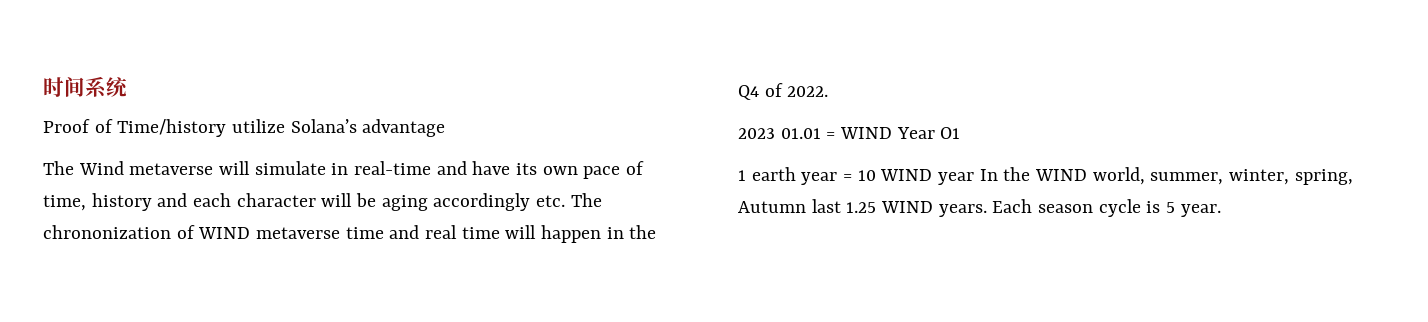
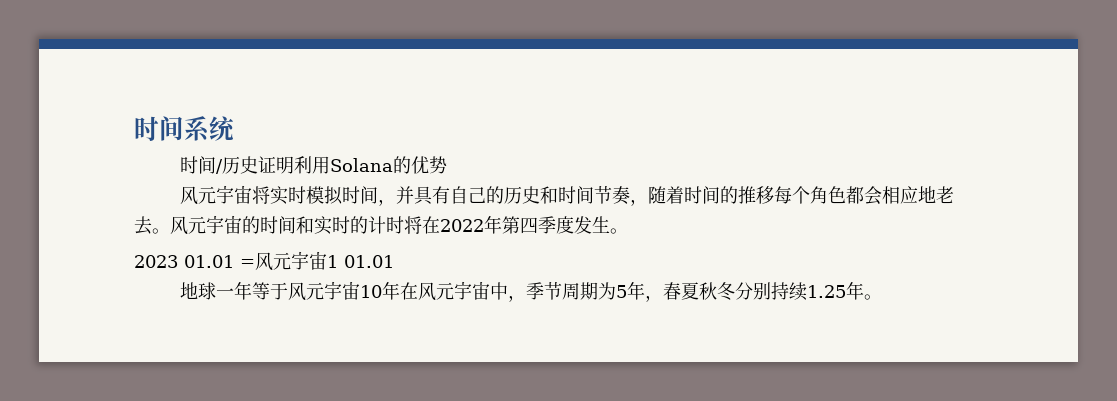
[43,119,446,137] [43,161,645,179] [43,193,602,211] [43,225,657,243] [738,83,829,100] [738,127,961,139] [738,167,1353,185] [738,199,1221,217] Proof of Time/history utilize Solana’s advantage // The Wind metaverse will simulate in real-time and have its own pace of time, history and each character will be aging accordingly etc. The chrononization of WIND metaverse time and real time will happen in the Q4 of 2022. // 2023 01.01 = WIND Year O1 // 1 earth year = 10 WIND year In the WIND world, summer, winter, spring, Autumn last 1.25 WIND years. Each season cycle is 5 year. -> [180,156,448,174] [180,185,955,206] [134,215,628,235] [134,251,394,271] [180,281,883,302] 时间/历史证明利用Solana的优势 // 风元宇宙将实时模拟时间，并具有自己的历史和时间节奏，随着时间的推移每个角色都会相应地老去。风元宇宙的时间和实时的计时将在2022年第四季度发生。 // 2023 01.01 =风元宇宙1 01.01 // 地球一年等于风元宇宙10年在风元宇宙中，季节周期为5年，春夏秋冬分别持续1.25年。

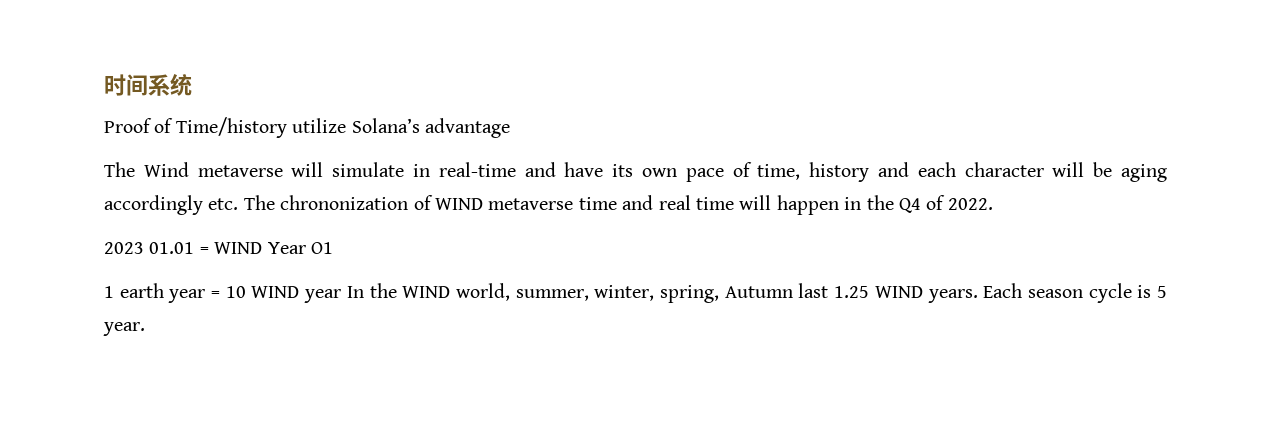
[180,156,448,174] [180,185,955,206] [134,215,628,235] [134,251,394,271] [180,281,883,302] 时间/历史证明利用Solana的优势 // 风元宇宙将实时模拟时间，并具有自己的历史和时间节奏，随着时间的推移每个角色都会相应地老去。风元宇宙的时间和实时的计时将在2022年第四季度发生。 // 2023 01.01 =风元宇宙1 01.01 // 地球一年等于风元宇宙10年在风元宇宙中，季节周期为5年，春夏秋冬分别持续1.25年。 -> [104,117,510,138] [104,162,1167,182] [104,195,993,215] [104,242,333,254] [104,283,1167,303] [103,322,145,336] Proof of Time/history utilize Solana’s advantage // The Wind metaverse will simulate in real-time and have its own pace of time, history and each character will be aging accordingly etc. The chrononization of WIND metaverse time and real time will happen in the Q4 of 2022. // 2023 01.01 = WIND Year O1 // 1 earth year = 10 WIND year In the WIND world, summer, winter, spring, Autumn last 1.25 WIND years. Each season cycle is 5 year.

